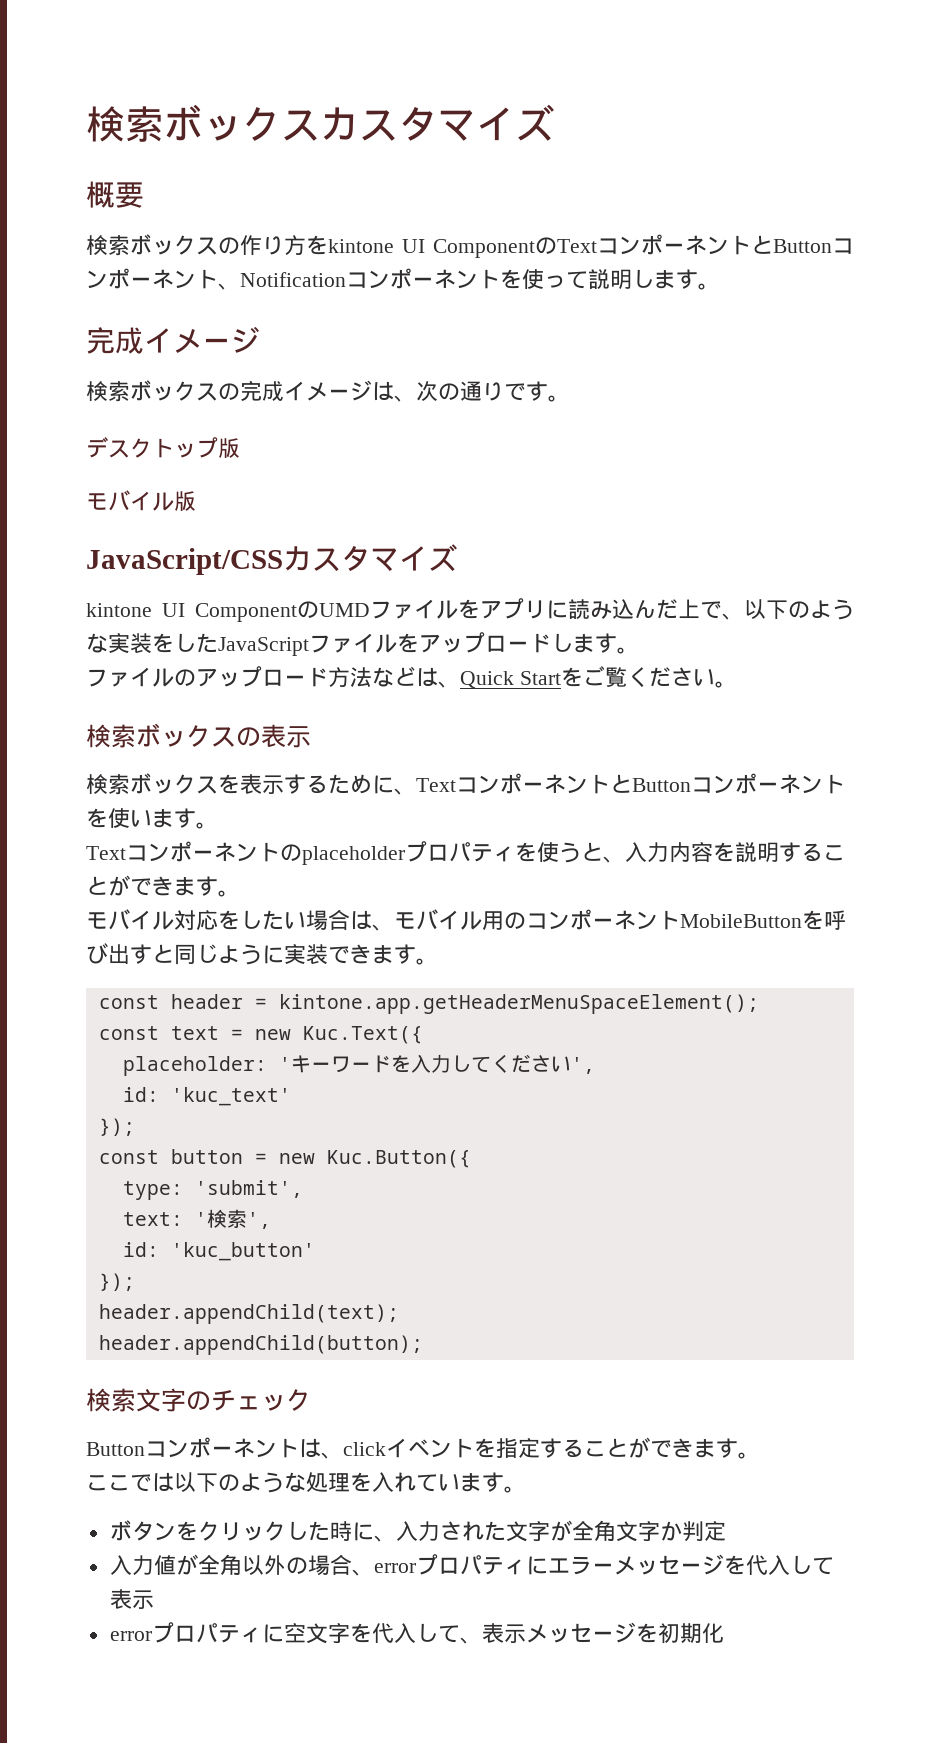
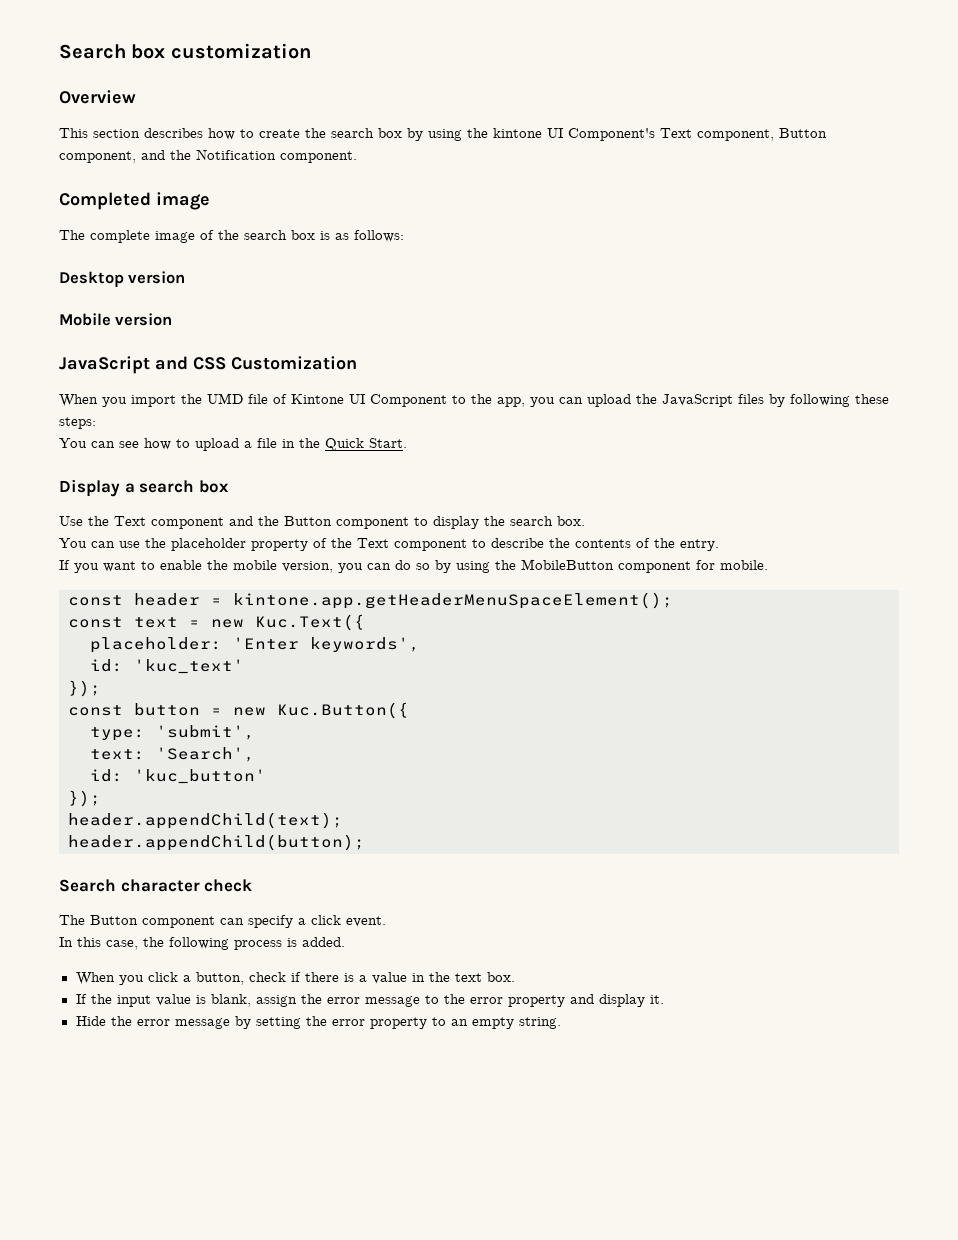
[86,104,554,142] [86,181,144,208] [86,234,854,258] [86,268,720,290] [86,326,260,354] [86,380,570,402] [86,437,240,458] [86,490,196,511] [86,544,457,575] [86,598,854,622] [86,632,639,656] [86,666,737,688] [86,723,311,748] [86,773,845,795] [86,808,218,829] [86,841,845,865] [86,875,240,897] [86,909,846,931] [86,943,438,965] 検索ボックスカスタマイズ // 概要 // 検索ボックスの作り方をkintone UI ComponentのTextコンポーネントとButtonコンポーネント、Notificationコンポーネントを使って説明します。 // 完成イメージ // 検索ボックスの完成イメージは、次の通りです。 // デスクトップ版 // モバイル版 // JavaScript/CSSカスタマイズ // kintone UI ComponentのUMDファイルをアプリに読み込んだ上で、以下のような実装をしたJavaScriptファイルをアップロードします。 // ファイルのアップロード方法などは、Quick Startをご覧ください。 // 検索ボックスの表示 // 検索ボックスを表示するために、TextコンポーネントとButtonコンポーネントを使います。 // Textコンポーネントのplaceholderプロパティを使うと、入力内容を説明することができます。 // モバイル対応をしたい場合は、モバイル用のコンポーネントMobileButtonを呼び出すと同じように実装できます。 -> [59,43,311,59] [59,90,136,104] [59,128,827,141] [59,149,357,163] [59,192,210,210] [59,230,404,243] [59,271,186,287] [59,313,173,326] [59,356,357,374] [59,393,889,407] [59,417,96,429] [59,438,407,451] [59,479,229,497] [59,516,585,529] [59,538,719,551] [59,559,768,573] Search box customization // Overview // This section describes how to create the search box by using the kintone UI Component's Text component, Button component, and the Notification component. // Completed image // The complete image of the search box is as follows: // Desktop version // Mobile version // JavaScript and CSS Customization // When you import the UMD file of Kintone UI Component to the app, you can upload the JavaScript files by following these steps: // You can see how to upload a file in the Quick Start. // Display a search box // Use the Text component and the Button component to display the search box. // You can use the placeholder property of the Text component to describe the contents of the entry. // If you want to enable the mobile version, you can do so by using the MobileButton component for mobile.
[278,1054,595,1074] 'キーワードを入力してください', -> [233,637,420,652] 'Enter keywords',
[194,1209,271,1229] '検索', -> [156,747,255,762] 'Search',
[86,1388,311,1412] [86,1437,760,1459] [86,1472,526,1493] [109,1520,726,1542] [109,1554,834,1576] [109,1589,154,1609] [109,1622,724,1644] 検索文字のチェック // Buttonコンポーネントは、clickイベントを指定することができます。 // ここでは以下のような処理を入れています。 // ボタンをクリックした時に、入力された文字が全角文字か判定 // 入力値が全角以外の場合、errorプロパティにエラーメッセージを代入して表示 // errorプロパティに空文字を代入して、表示メッセージを初期化 -> [59,879,253,892] [59,915,386,928] [59,937,345,950] [75,972,515,985] [75,994,664,1007] [75,1016,561,1029] Search character check // The Button component can specify a click event. // In this case, the following process is added. // When you click a button, check if there is a value in the text box. // If the input value is blank, assign the error message to the error property and display it. // Hide the error message by setting the error property to an empty string.

